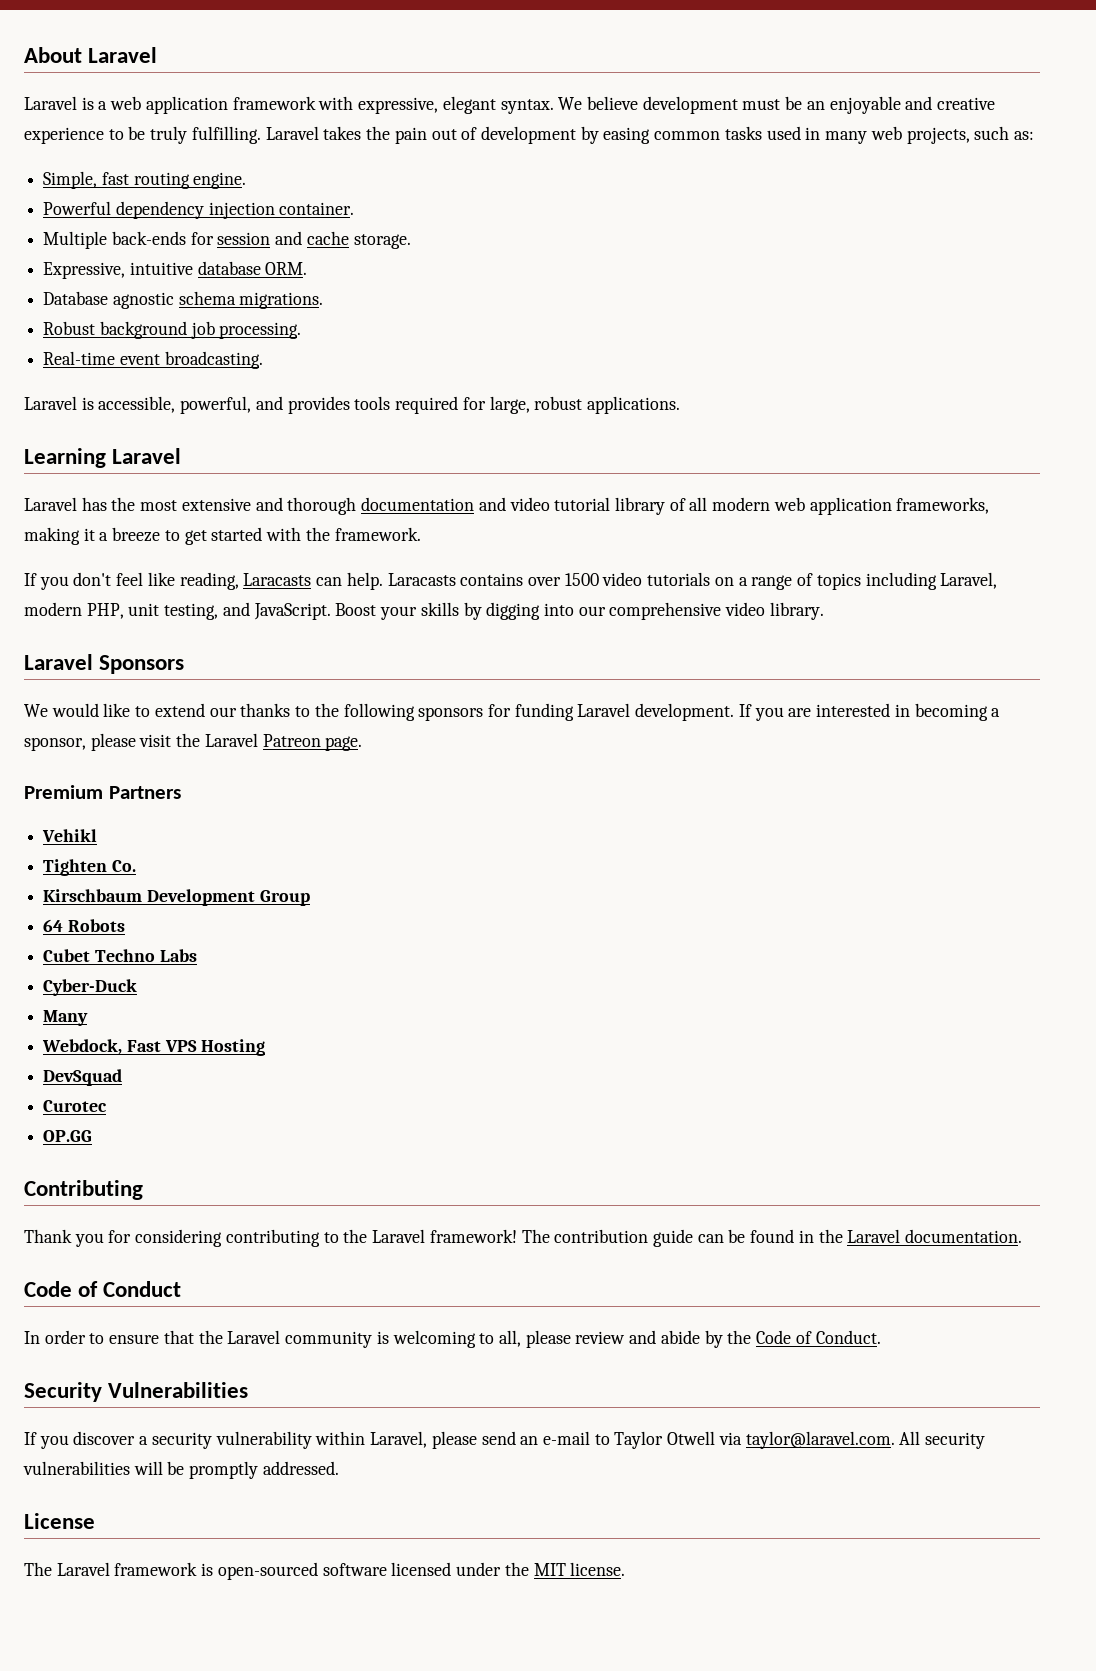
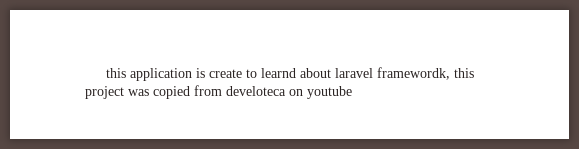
[24,47,158,63] [24,96,996,114] [24,126,1034,144] [43,171,247,189] [43,201,355,219] [43,231,411,249] [43,261,308,279] [43,291,324,309] [43,321,302,339] [43,351,263,369] [24,396,680,414] [24,448,182,468] [24,497,990,515] [24,527,421,545] [24,572,998,590] [24,602,824,620] [24,654,185,674] [24,703,1001,721] [24,733,363,751] [24,785,181,799] [42,829,98,842] [43,859,136,876] [43,889,310,906] [43,919,125,932] [43,949,197,962] [43,979,138,996] [43,1010,89,1026] [42,1039,266,1056] [43,1069,123,1086] [43,1100,108,1112] [43,1130,93,1142] [24,1180,143,1200] [24,1229,1023,1247] [24,1281,182,1297] [24,1330,881,1348] [24,1382,249,1402] [24,1431,986,1449] [23,1461,339,1479] [24,1513,95,1529] [24,1562,626,1580] About Laravel // Laravel is a web application framework with expressive, elegant syntax. We believe development must be an enjoyable and creative experience to be truly fulfilling. Laravel takes the pain out of development by easing common tasks used in many web projects, such as: // Simple, fast routing engine. // Powerful dependency injection container. // Multiple back-ends for session and cache storage. // Expressive, intuitive database ORM. // Database agnostic schema migrations. // Robust background job processing. // Real-time event broadcasting. // Laravel is accessible, powerful, and provides tools required for large, robust applications. // Learning Laravel // Laravel has the most extensive and thorough documentation and video tutorial library of all modern web application frameworks, making it a breeze to get started with the framework. // If you don't feel like reading, Laracasts can help. Laracasts contains over 1500 video tutorials on a range of topics including Laravel, modern PHP, unit testing, and JavaScript. Boost your skills by digging into our comprehensive video library. // Laravel Sponsors // We would like to extend our thanks to the following sponsors for funding Laravel development. If you are interested in becoming a sponsor, please visit the Laravel Patreon page. // Premium Partners // Vehikl // Tighten Co. // Kirschbaum Development Group // 64 Robots // Cubet Techno Labs // Cyber-Duck // Many // Webdock, Fast VPS Hosting // DevSquad // Curotec // OP.GG // Contributing // Thank you for considering contributing to the Laravel framework! The contribution guide can be found in the Laravel documentation. // Code of Conduct // In order to ensure that the Laravel community is welcoming to all, please review and abide by the Code of Conduct. // Security Vulnerabilities // If you discover a security vulnerability within Laravel, please send an e-mail to Taylor Otwell via taylor@laravel.com. All security vulnerabilities will be promptly addressed. // License // The Laravel framework is open-sourced software licensed under the MIT license. -> [105,67,474,81] [85,85,352,99] this application is create to learnd about laravel framewordk, this project was copied from develoteca on youtube

